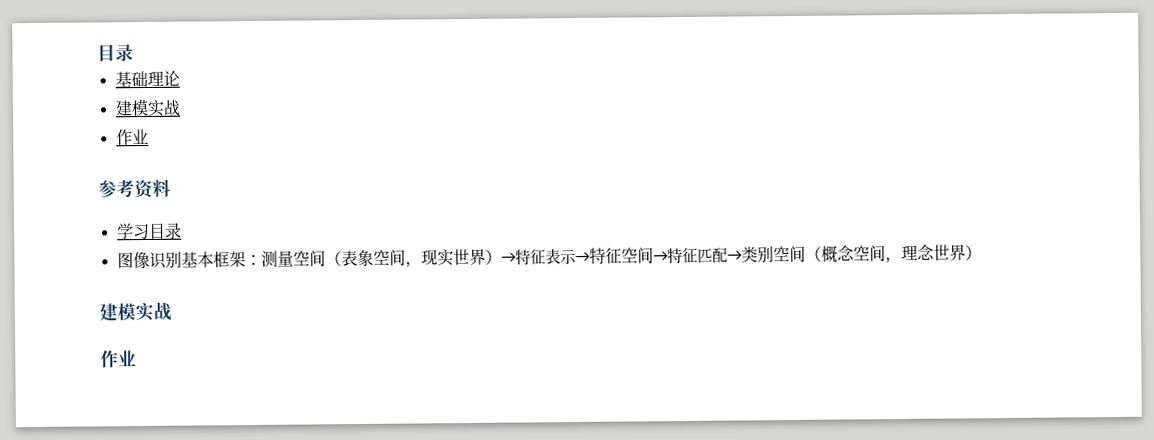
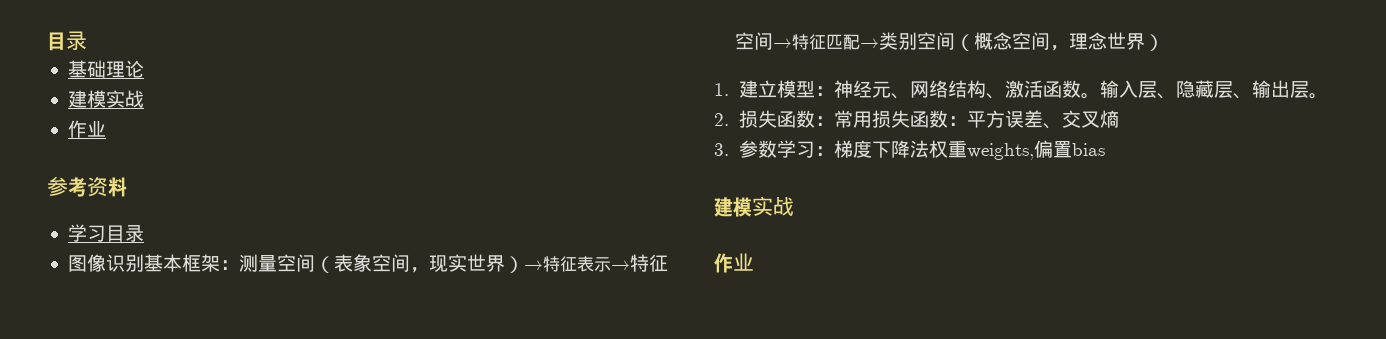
(982, 253) none -> [714,80,1328,99] [714,110,1119,129] [714,140,1105,160] // 1.建立模型：神经元、网络结构、激活函数。输入层、隐藏层、输出层。 // 2.损失函数：常用损失函数：平方误差、交叉熵 // 3.参数学习：梯度下降法权重weights,偏置bias

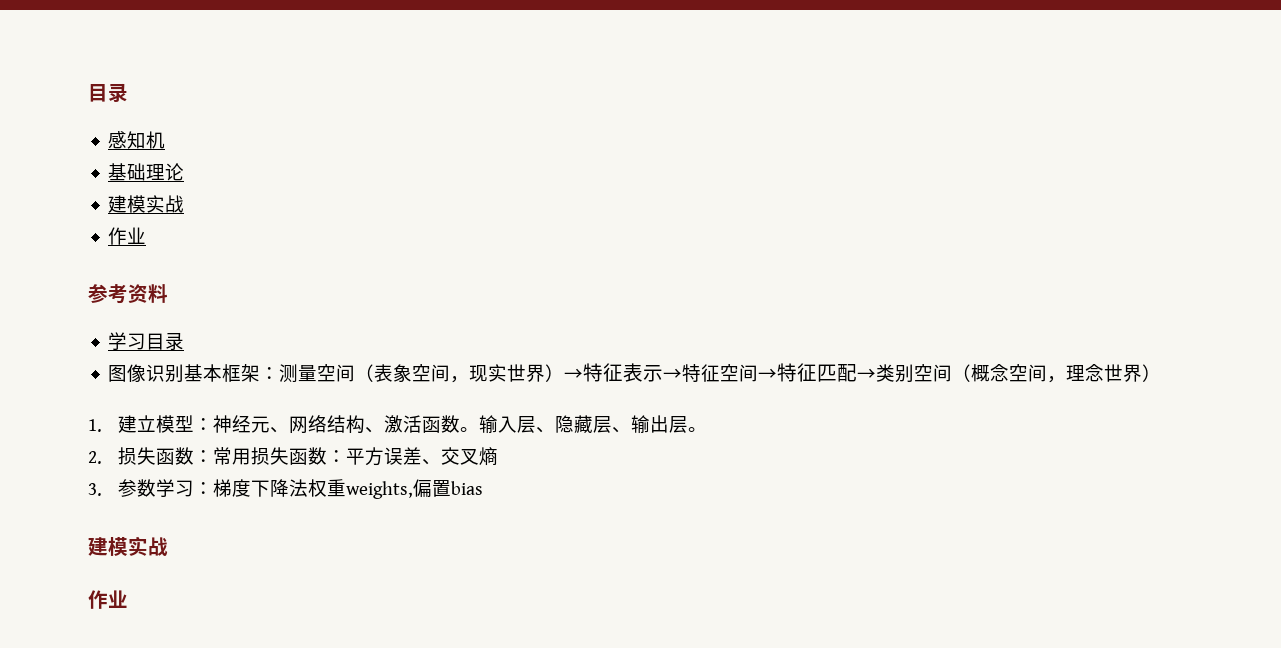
[47,31,87,51] 目录 -> [88,83,128,102] [108,131,166,149] 目录 // 感知机

